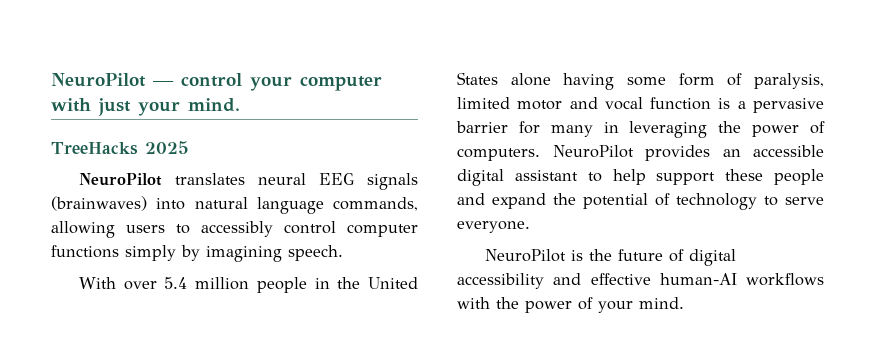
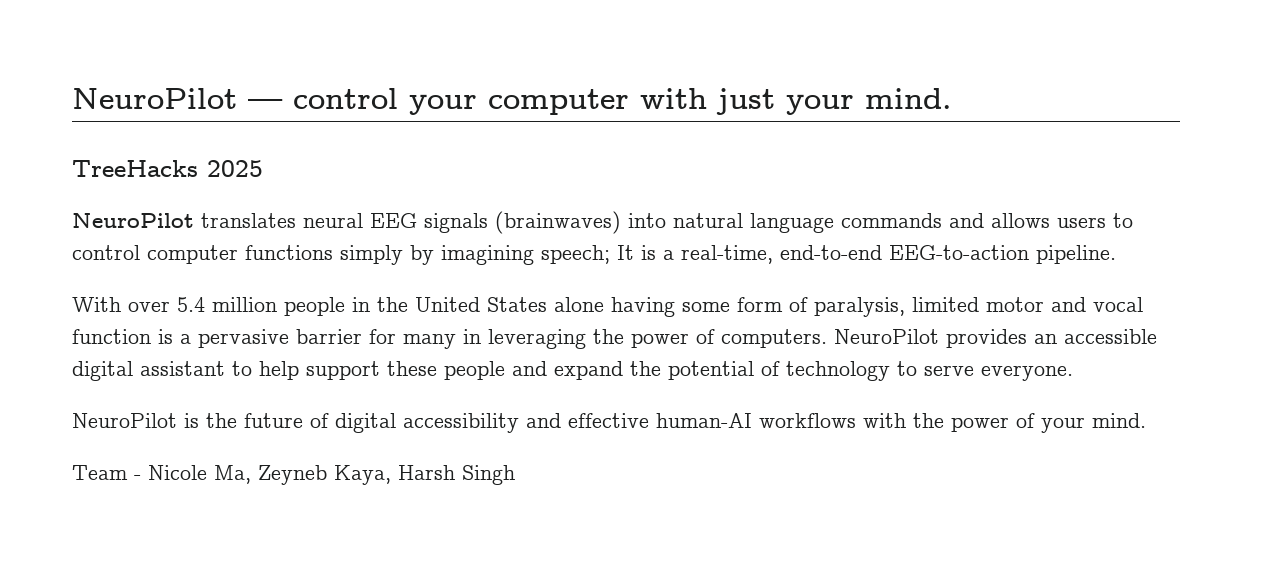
[333,197,418,211] [51,221,115,238] commands, allowing -> [841,213,1050,228] commands and allows
[201,221,273,237] accessibly -> (1133, 220) none
[288,245,343,261] speech. -> [541,245,1116,264] speech; It is a real-time, end-to-end EEG-to-action pipeline.
(684, 303) none -> [72,465,515,485] // Team - Nicole Ma, Zeyneb Kaya, Harsh Singh

